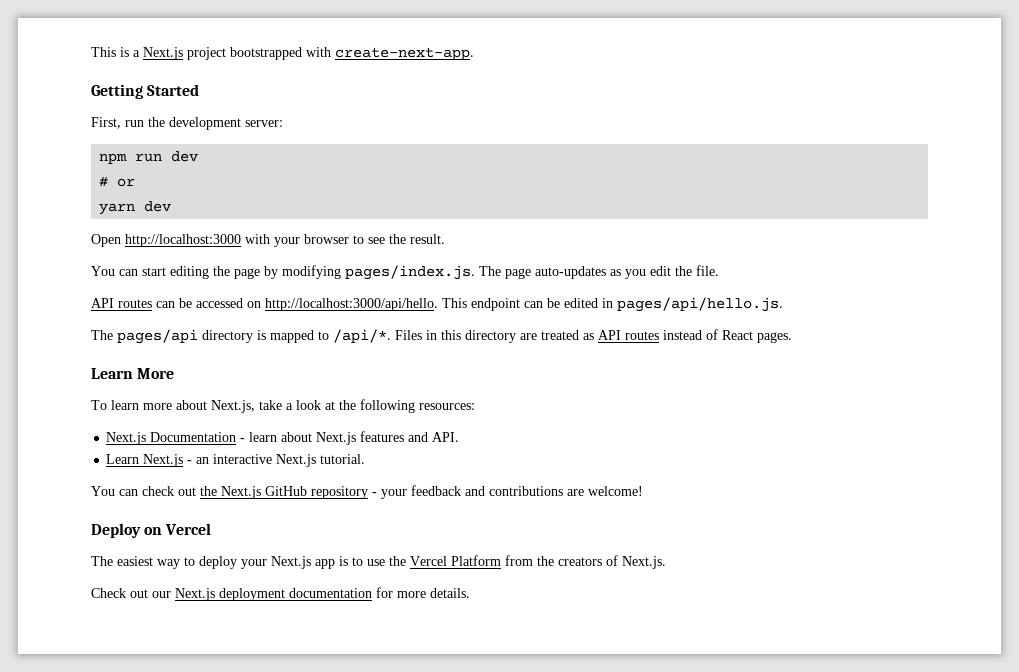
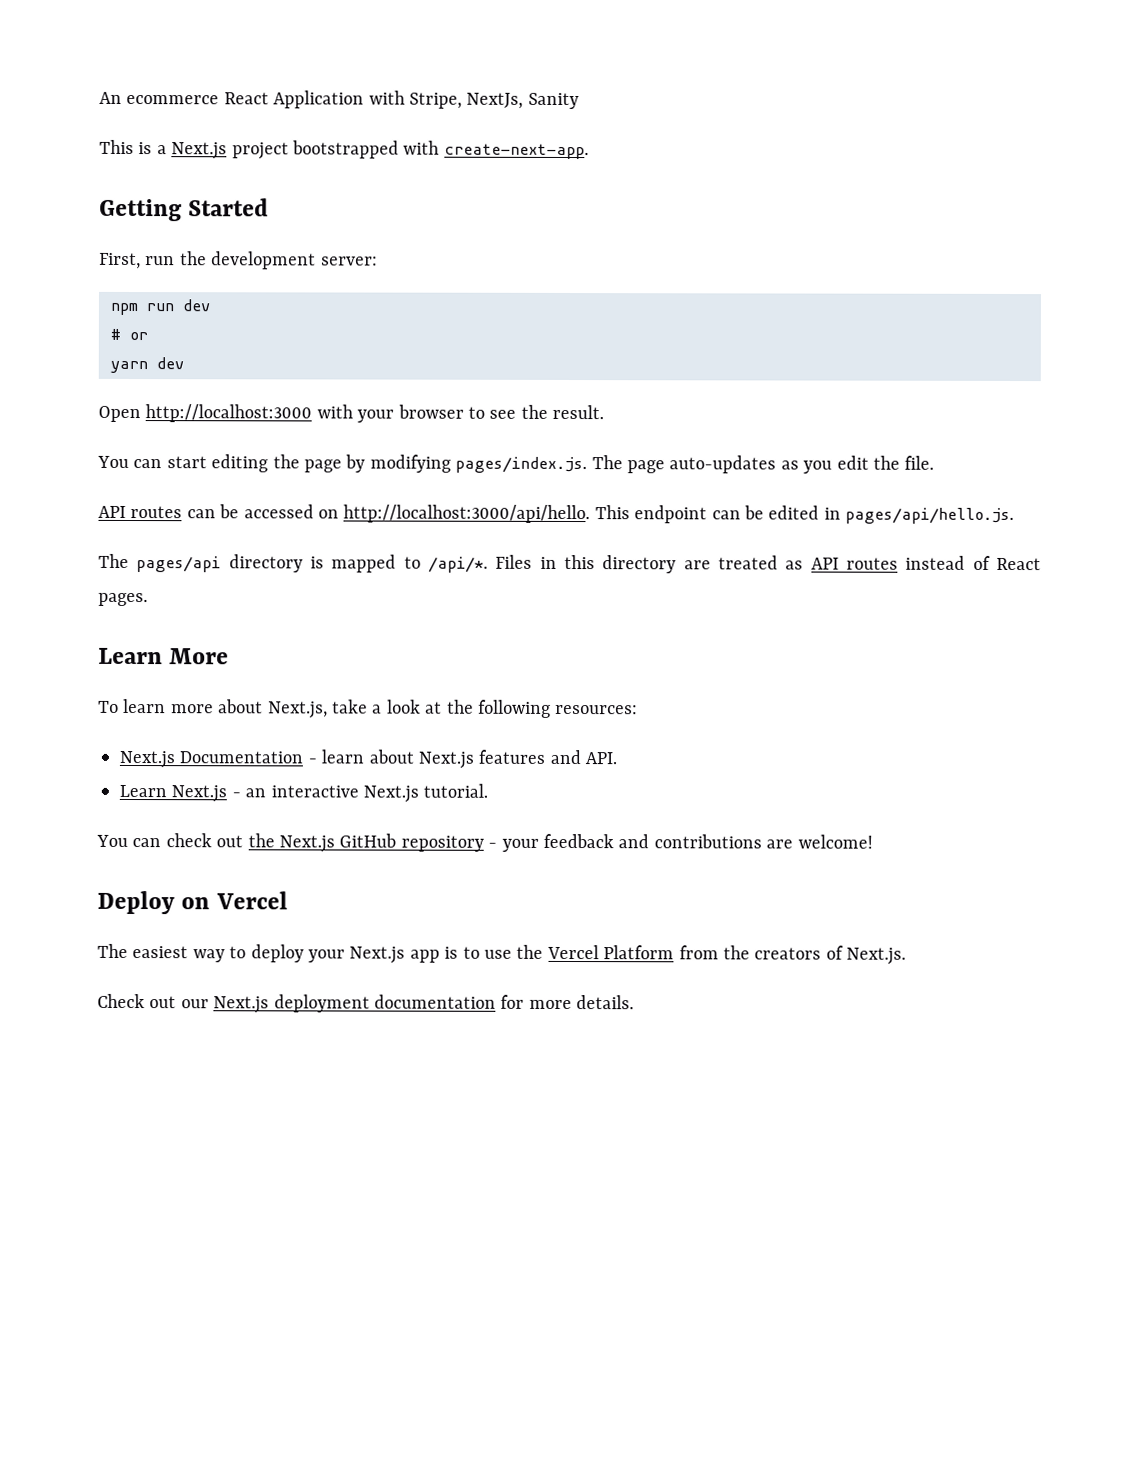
(91, 52) none -> [99,90,579,110] An ecommerce React Application with Stripe, NextJs, Sanity //

